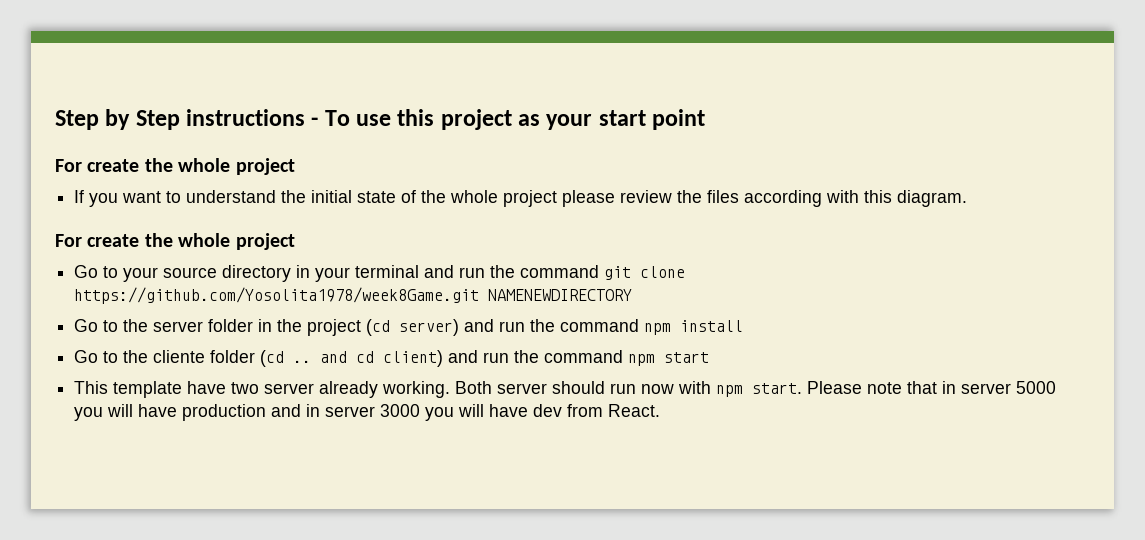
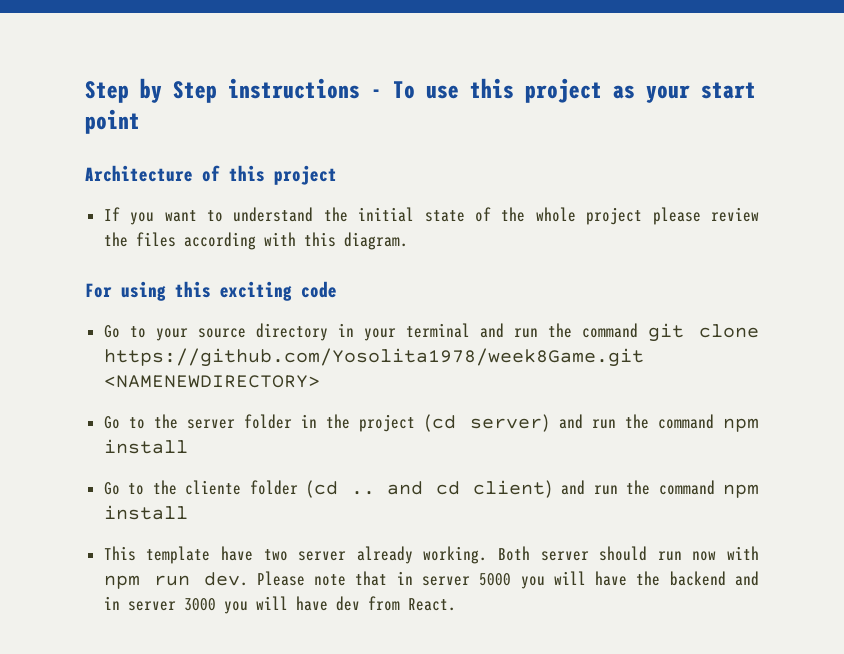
[55,158,231,172] For create the whole -> [85,165,265,182] Architecture of this
[87,233,295,250] create the whole project -> [121,281,337,301] using this exciting code
[488,289,633,301] NAMENEWDIRECTORY -> [103,375,320,388] <NAMENEWDIRECTORY>
[664,352,710,363] start -> [103,505,188,520] install
[752,383,803,394] start. -> [153,572,248,586] run dev.
[182,404,267,421] production -> [636,571,726,586] the backend

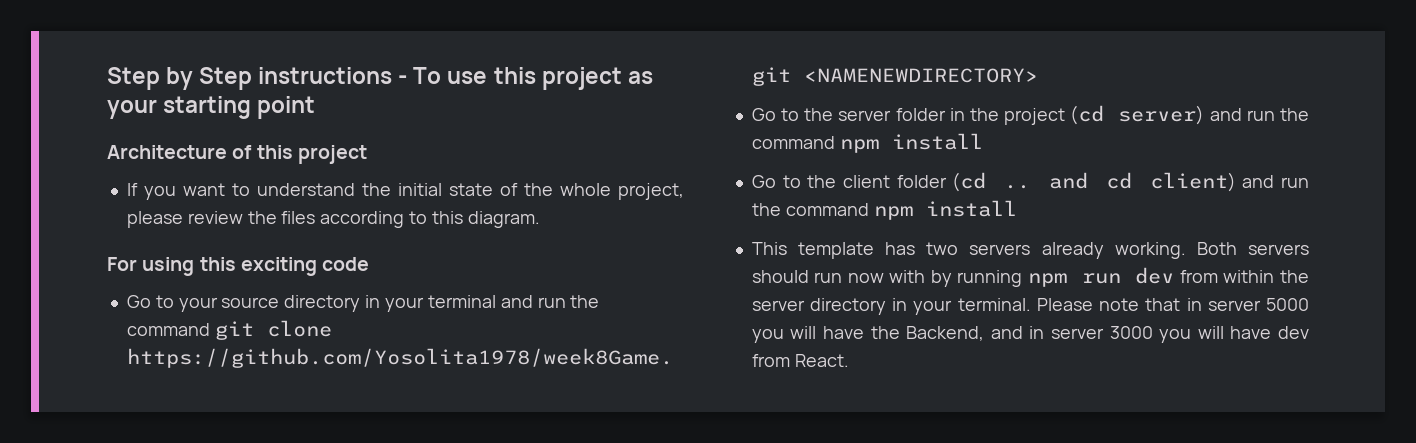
[701,82,756,99] start -> [163,96,252,119] starting
[586,207,643,225] project -> [617,183,684,200] project,
[263,232,296,246] with -> [409,211,428,224] to
[185,480,242,495] cliente -> [843,175,891,188] client
[220,546,347,561] have two server -> [885,242,1031,255] has two servers
[540,551,589,561] server -> [1248,244,1309,255] servers
[103,572,248,589] npm run dev. -> [930,267,1309,287] [751,298,1031,315] by running npm run dev from within the server directory in your terminal.
[669,571,726,586] backend -> [906,326,985,341] Backend,

